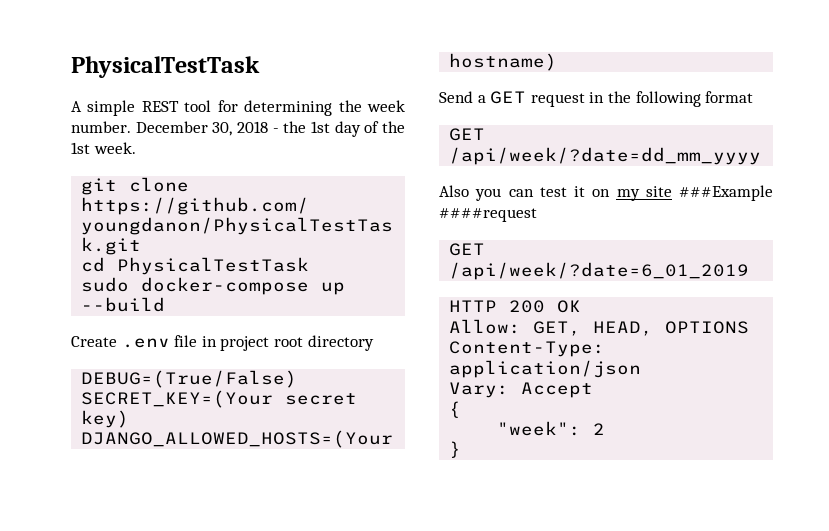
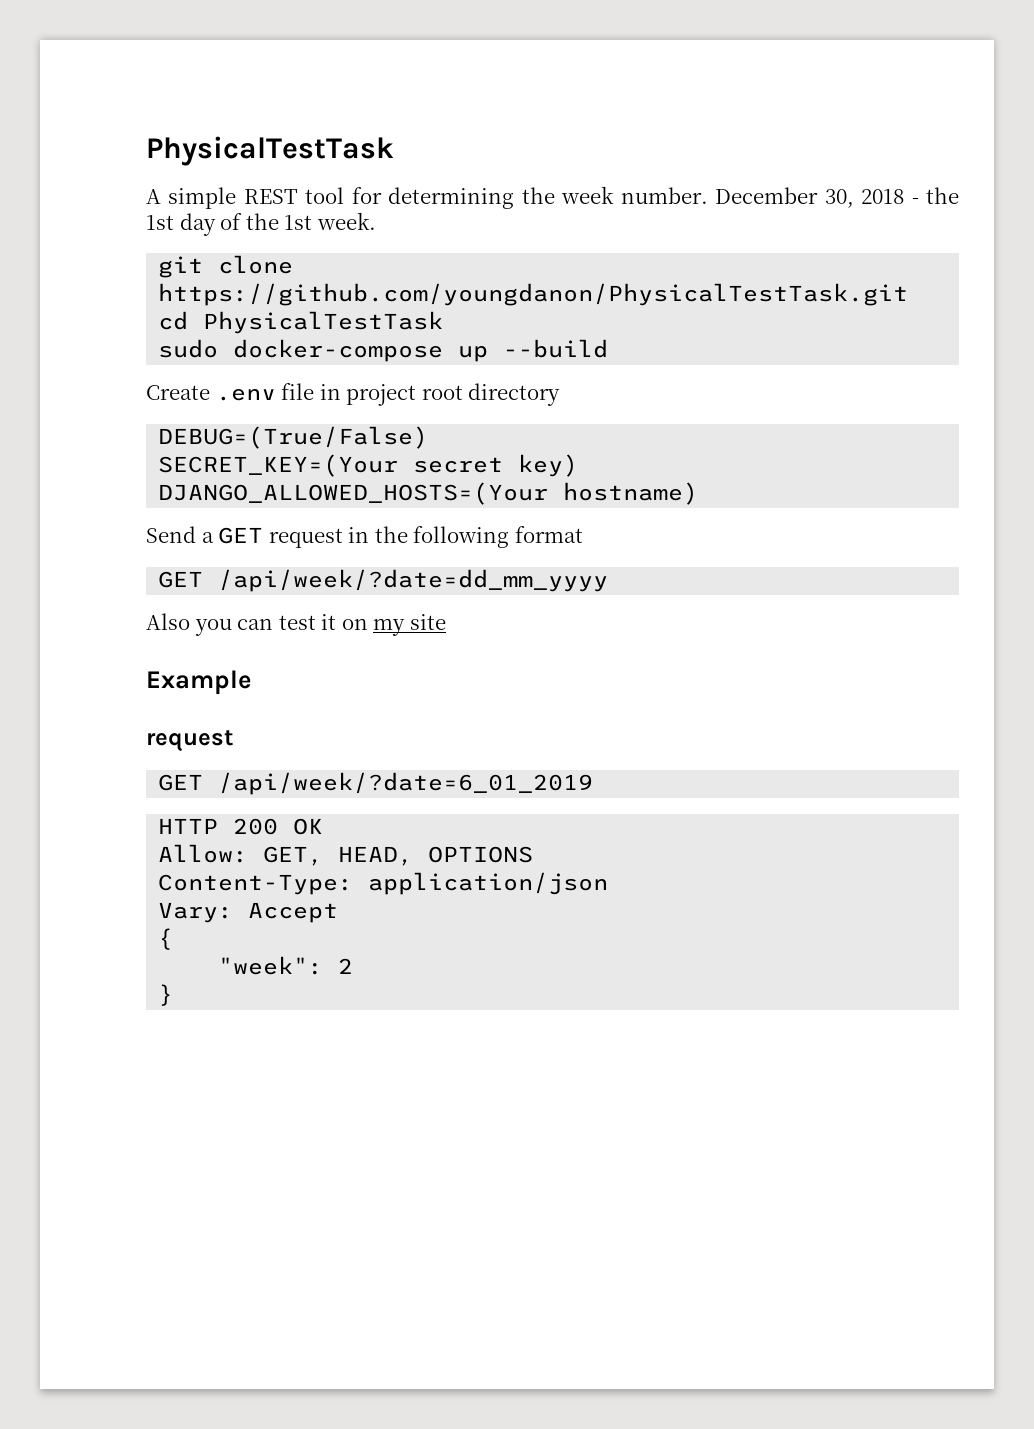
[679,185,773,201] [439,208,537,222] ###Example ####request -> [146,670,252,695] [146,730,233,752] // Example // request

